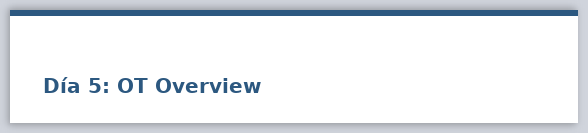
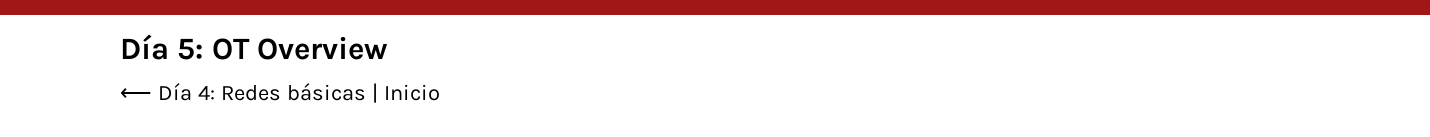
(261, 85) none -> [120,83,440,103] // ⟵ Día 4: Redes básicas | Inicio

